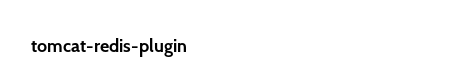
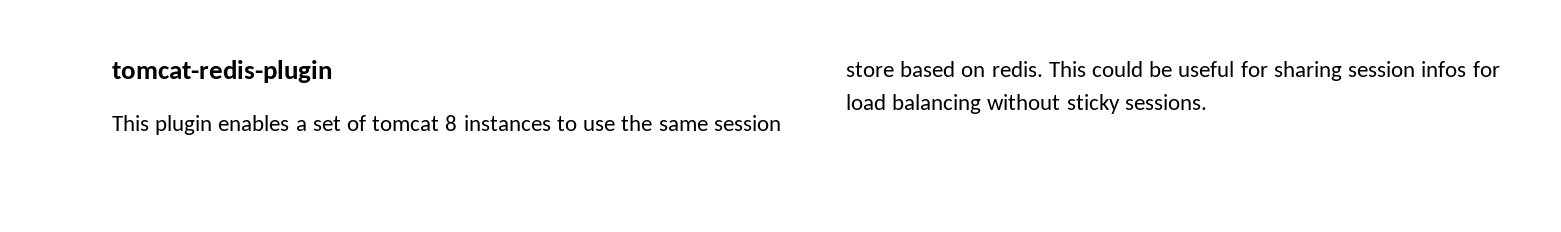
(187, 47) none -> [112,115,781,135] [846,61,1500,81] [846,94,1207,114] // This plugin enables a set of tomcat 8 instances to use the same session store based on redis. This could be useful for sharing session infos for load balancing without sticky sessions.

